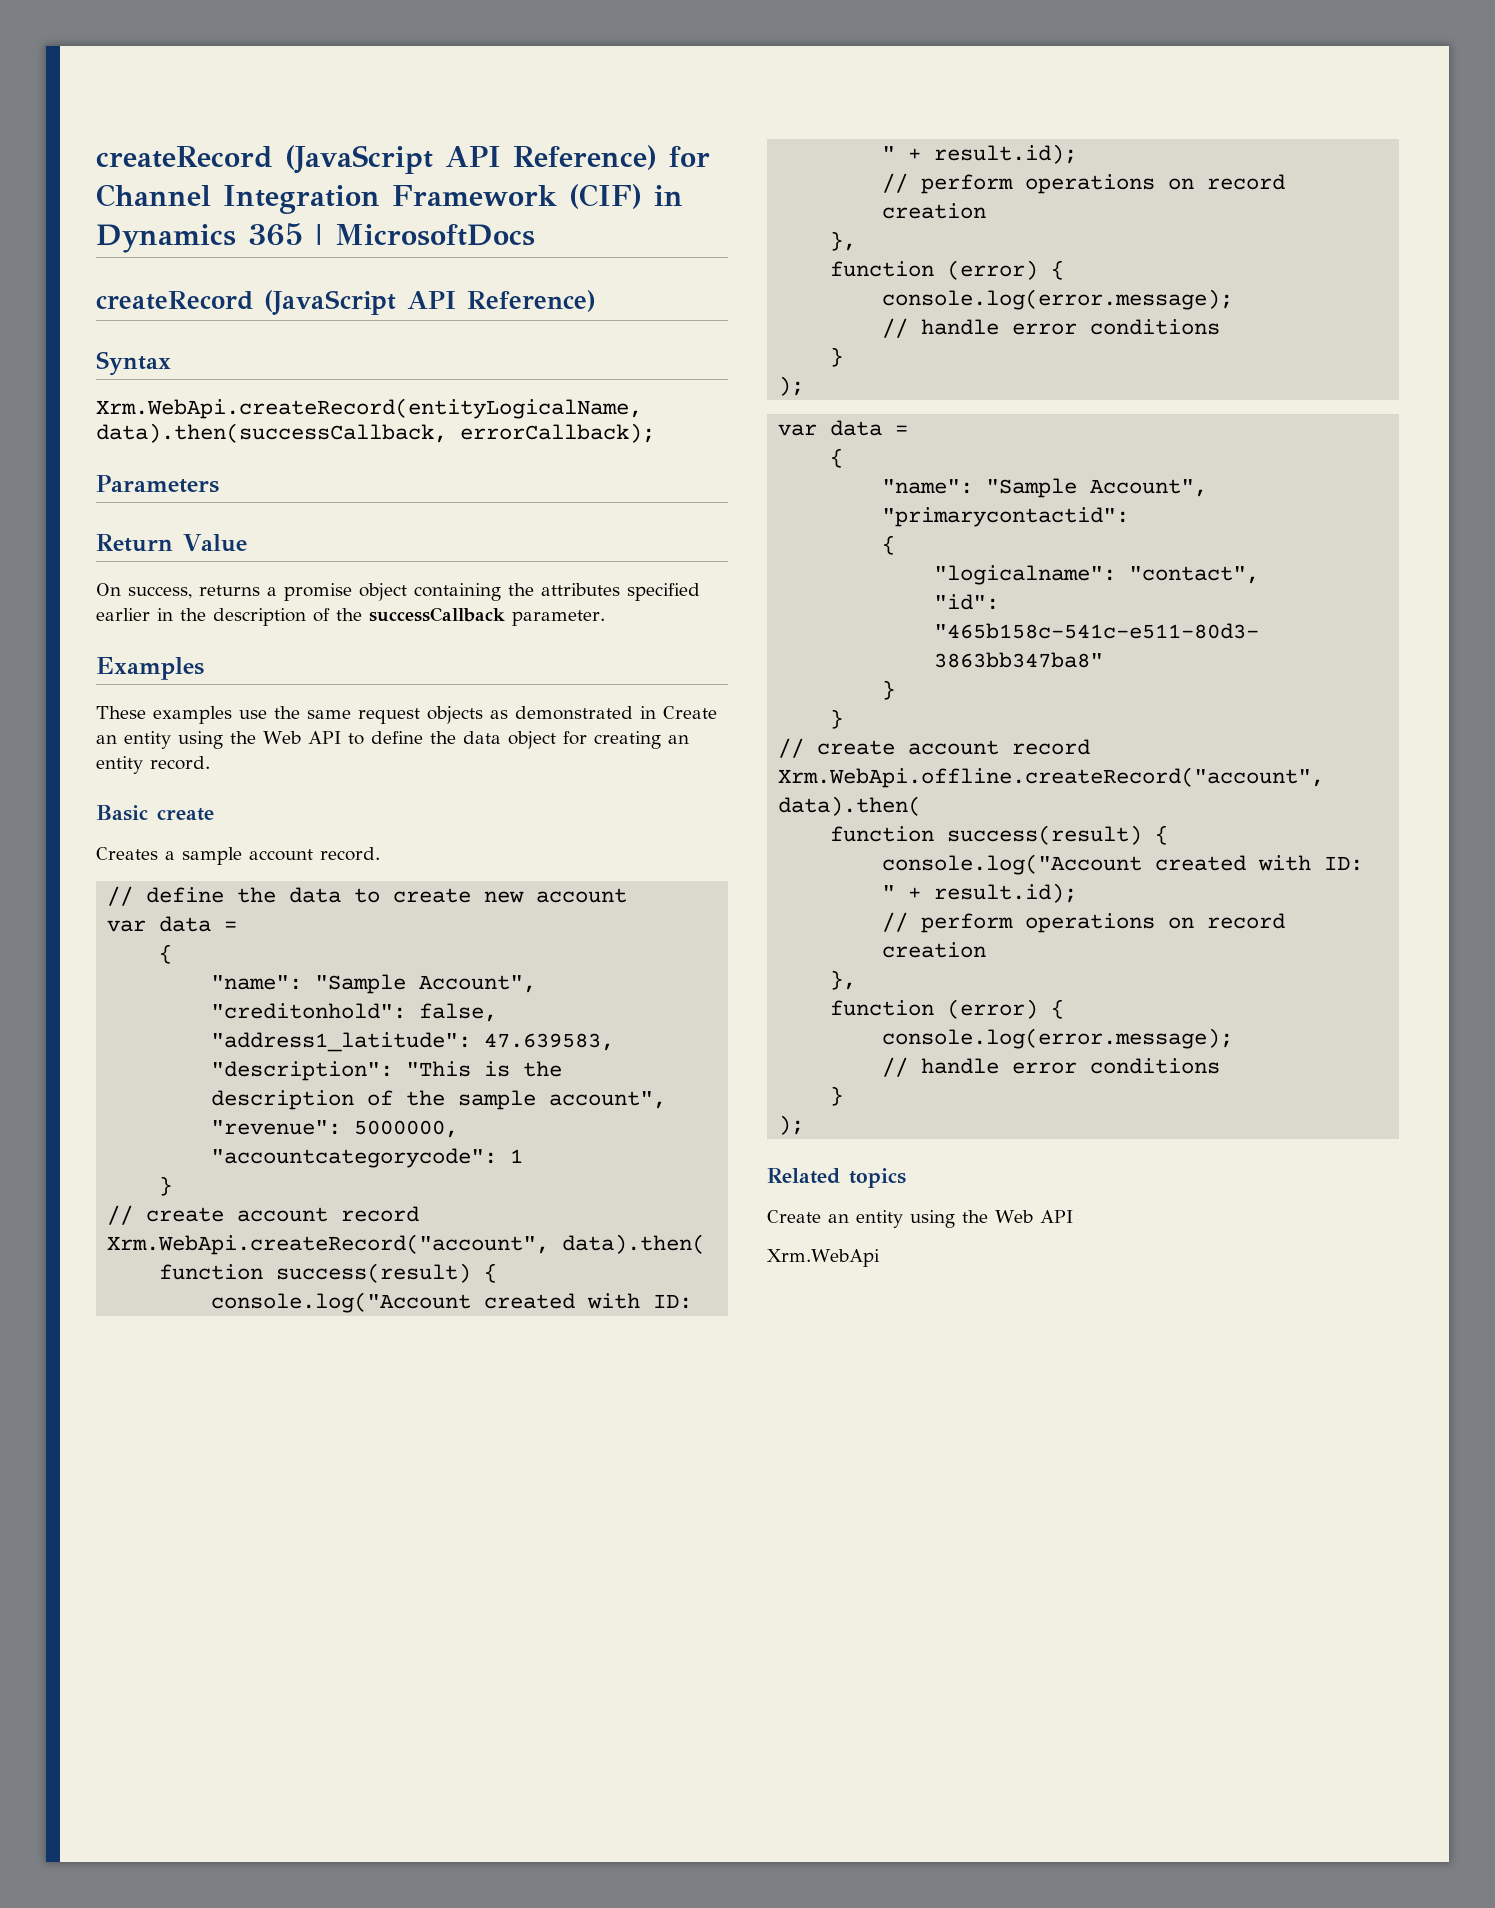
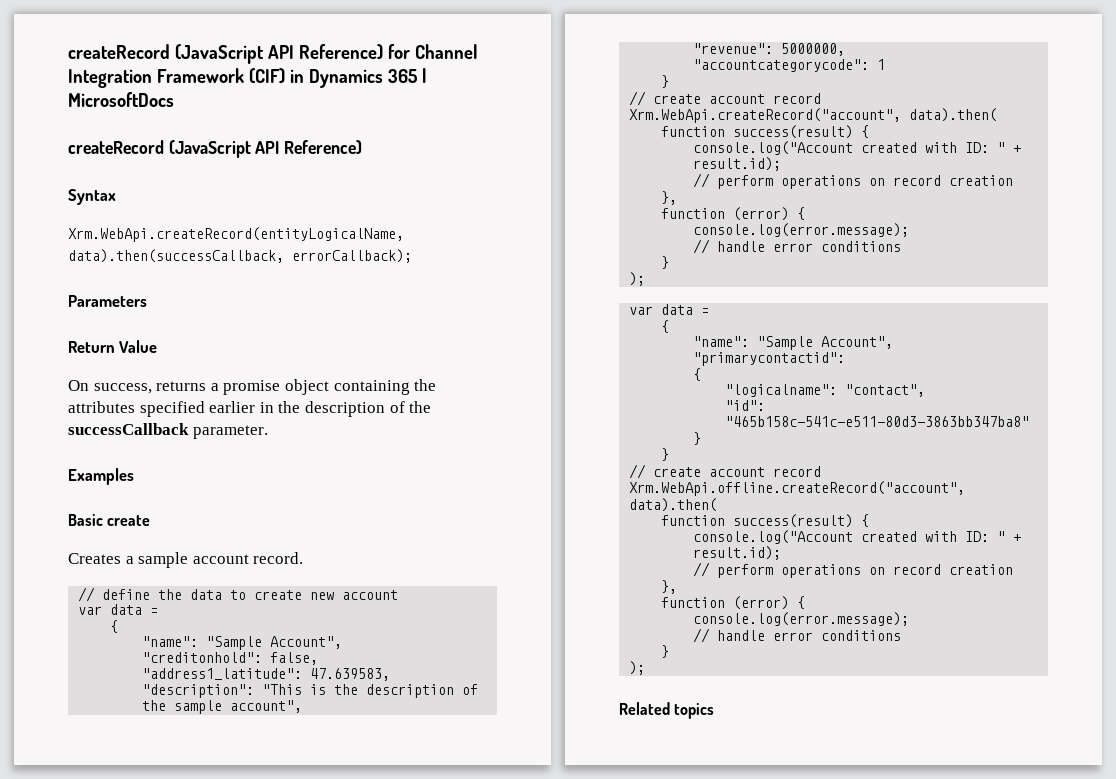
[96,706,717,724] [96,731,689,749] [96,756,210,774] // These examples use the same request objects as demonstrated in Create an entity using the Web API to define the data object for creating an entity record. -> (134, 476) none
[767,1210,1073,1228] [767,1249,880,1267] // Create an entity using the Web API // Xrm.WebApi -> (715, 711) none

